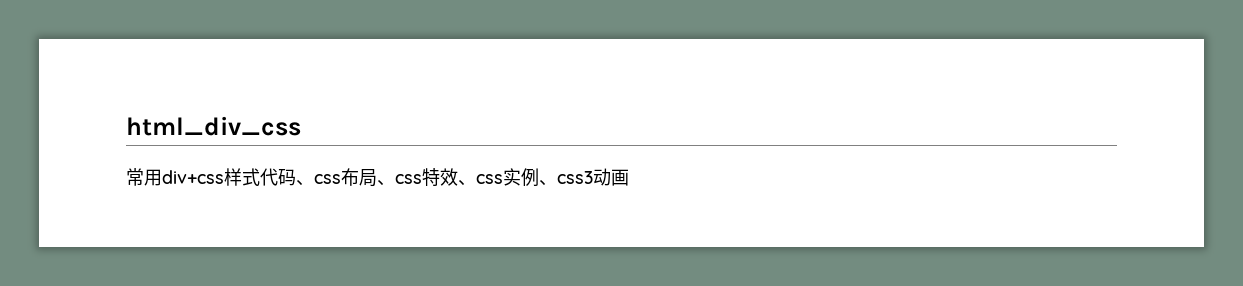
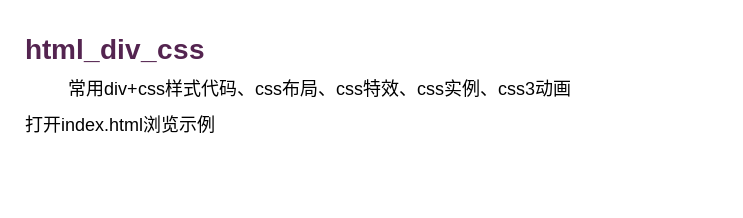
(629, 177) none -> [25,115,215,134] // 打开index.html浏览示例

